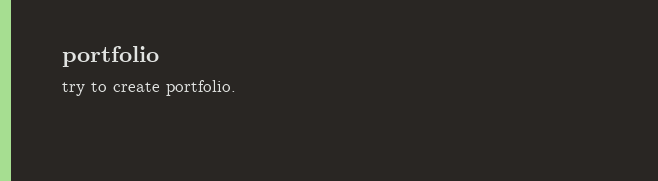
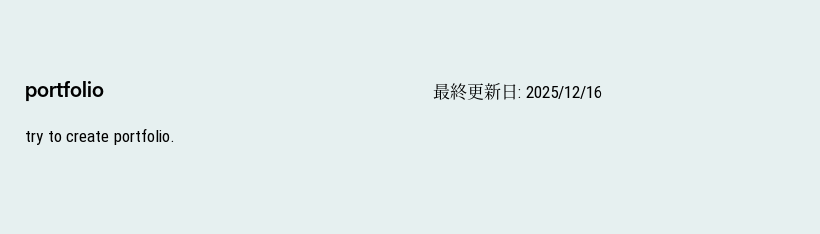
(236, 88) none -> [433,83,602,101] // 最終更新日: 2025/12/16

